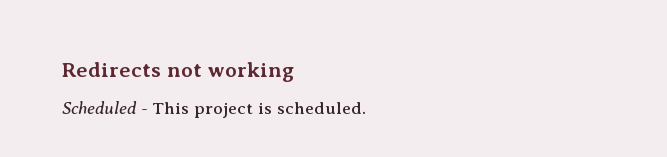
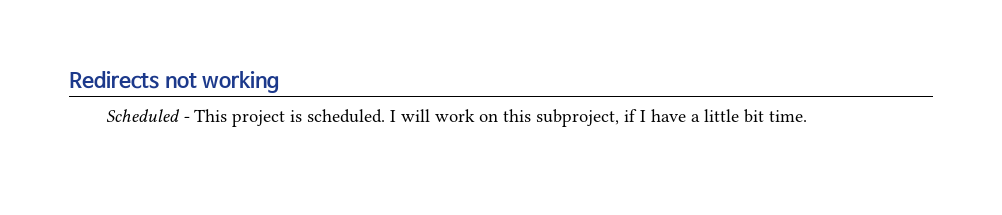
(366, 108) none -> [390,109,808,127] I will work on this subproject, if I have a little bit time.

